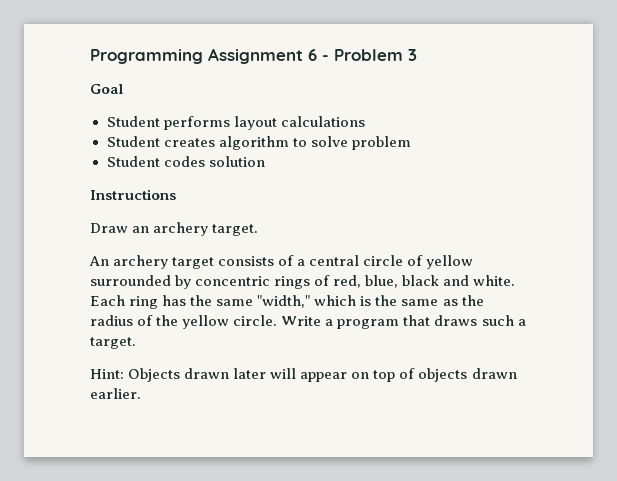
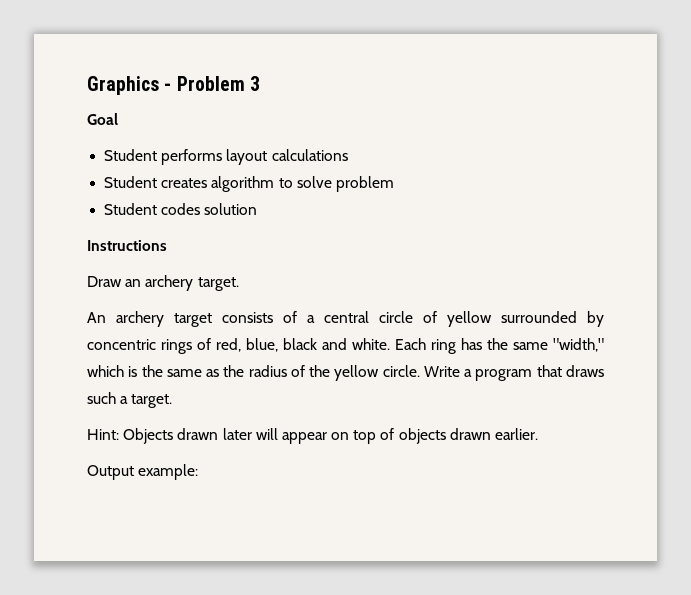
[90,48,317,64] Programming Assignment 6 -> [87,76,159,95] Graphics
(141, 393) none -> [87,464,199,480] // Output example:

